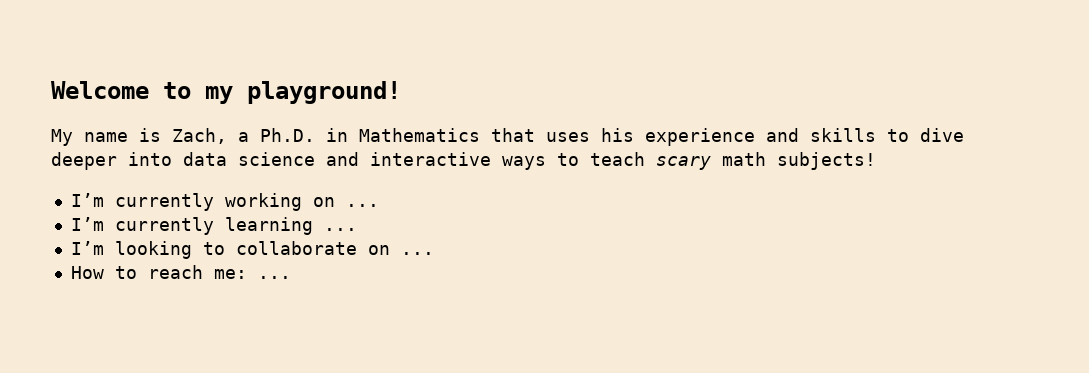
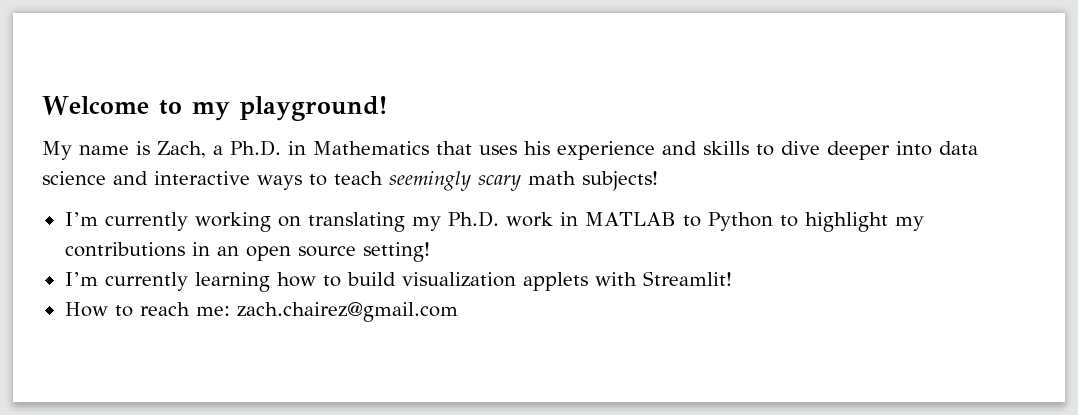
(645, 159) none -> [389,171,471,191] seemingly
[345,204,379,207] [70,217,357,235] [70,241,434,259] ... // I’m currently learning ... // I’m looking to collaborate on ... -> [307,211,924,232] [64,242,430,262] [64,271,732,292] translating my Ph.D. work in MATLAB to Python to highlight my contributions in an open source setting! // I’m currently learning how to build visualization applets with Streamlit!
[257,276,291,279] ... -> [236,302,458,322] zach.chairez@gmail.com

